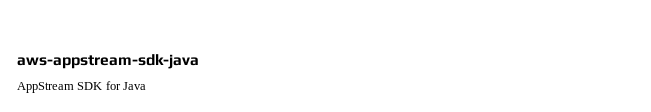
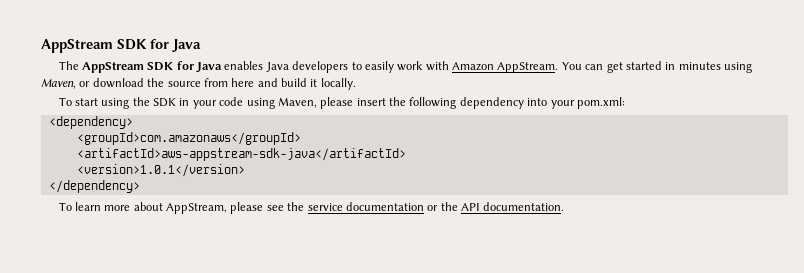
[17,54,199,69] [17,81,147,93] aws-appstream-sdk-java // AppStream SDK for Java -> [41,39,201,53] [58,61,753,73] [41,78,356,90] [58,97,625,109] [48,116,133,129] [76,132,301,145] [76,148,406,161] [76,164,245,177] [48,180,140,193] [58,202,565,214] AppStream SDK for Java // The AppStream SDK for Java enables Java developers to easily work with Amazon AppStream. You can get started in minutes using Maven, or download the source from here and build it locally. // To start using the SDK in your code using Maven, please insert the following dependency into your pom.xml: // <dependency> // <groupId>com.amazonaws</groupId> // <artifactId>aws-appstream-sdk-java</artifactId> // <version>1.0.1</version> // </dependency> // To learn more about AppStream, please see the service documentation or the API documentation.

